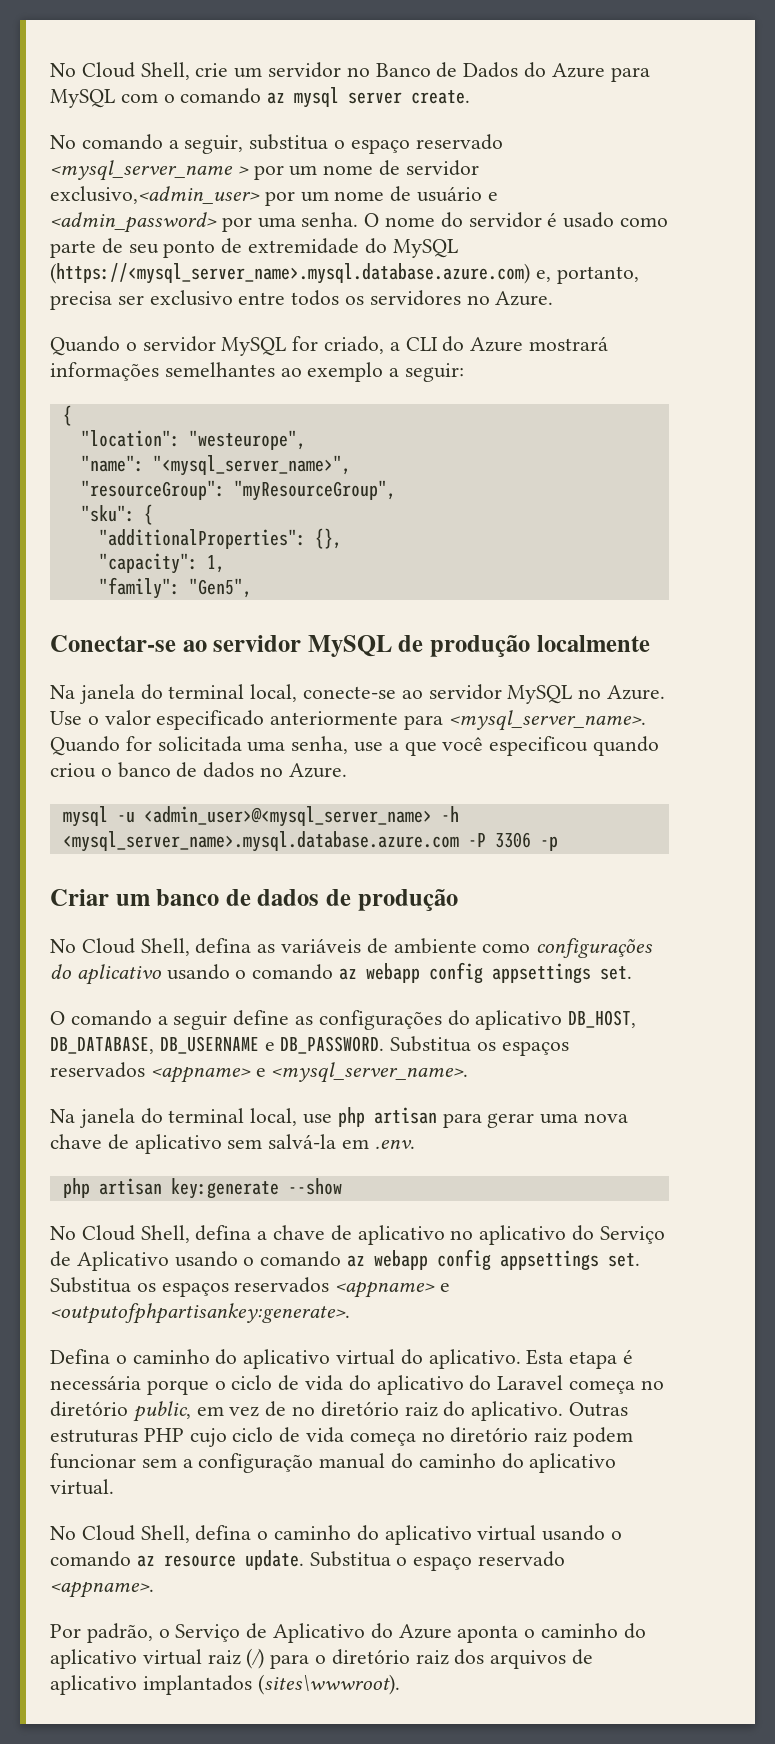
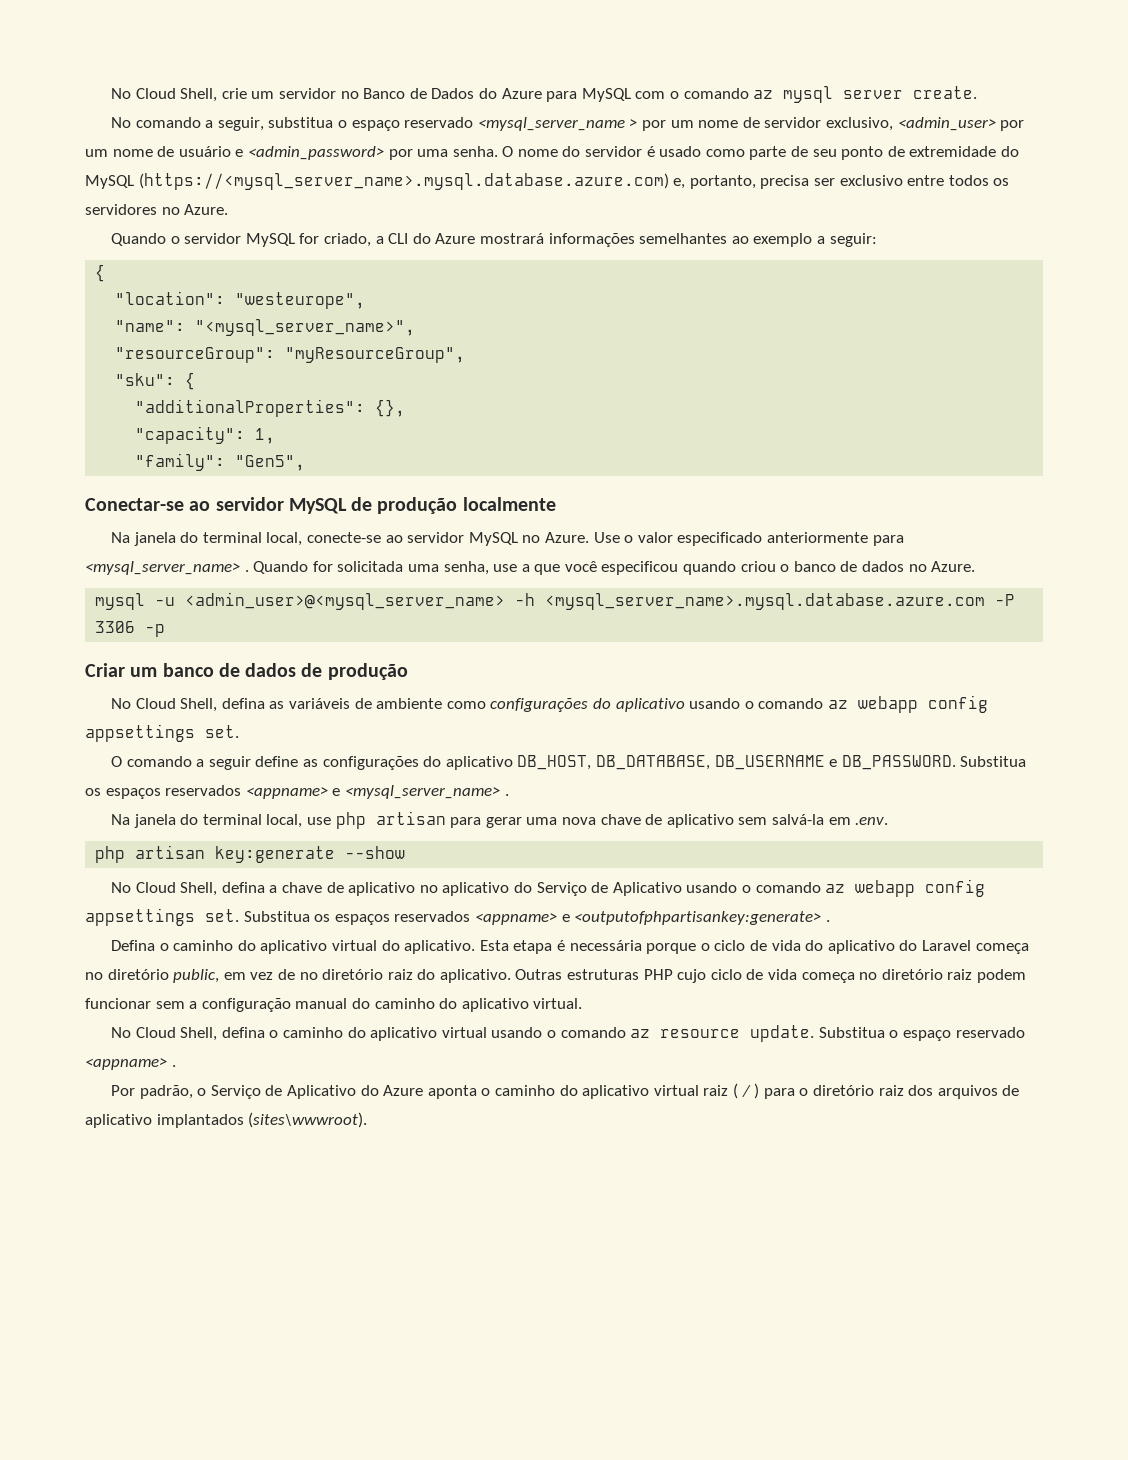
[50,186,260,204] exclusivo,<admin_user> -> [825,117,996,131] exclusivo, <admin_user>
[448,710,646,731] <mysql_server_name>. -> [85,561,249,575] <mysql_server_name> .
[271,1062,469,1083] <mysql_server_name>. -> [344,785,509,799] <mysql_server_name> .
[50,1303,350,1324] <outputofphpartisankey:generate>. -> [574,911,830,925] <outputofphpartisankey:generate> .
[50,1581,154,1598] <appname>. -> [85,1058,176,1070] <appname> .
[246,1648,265,1669] (/) -> [732,1083,760,1099] ( / )

